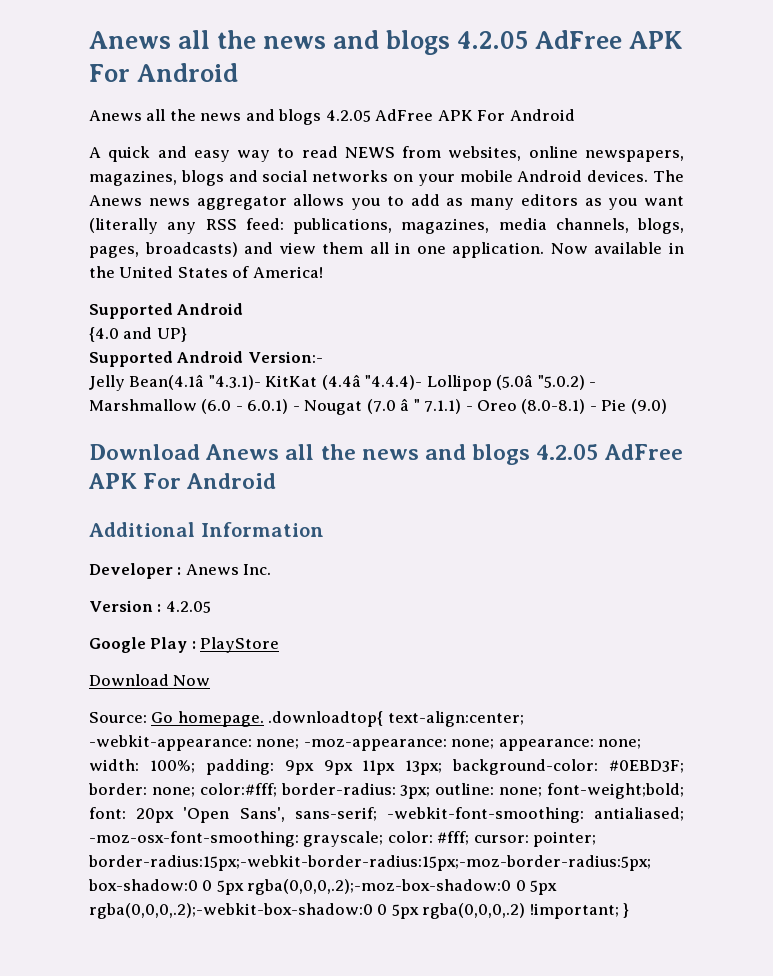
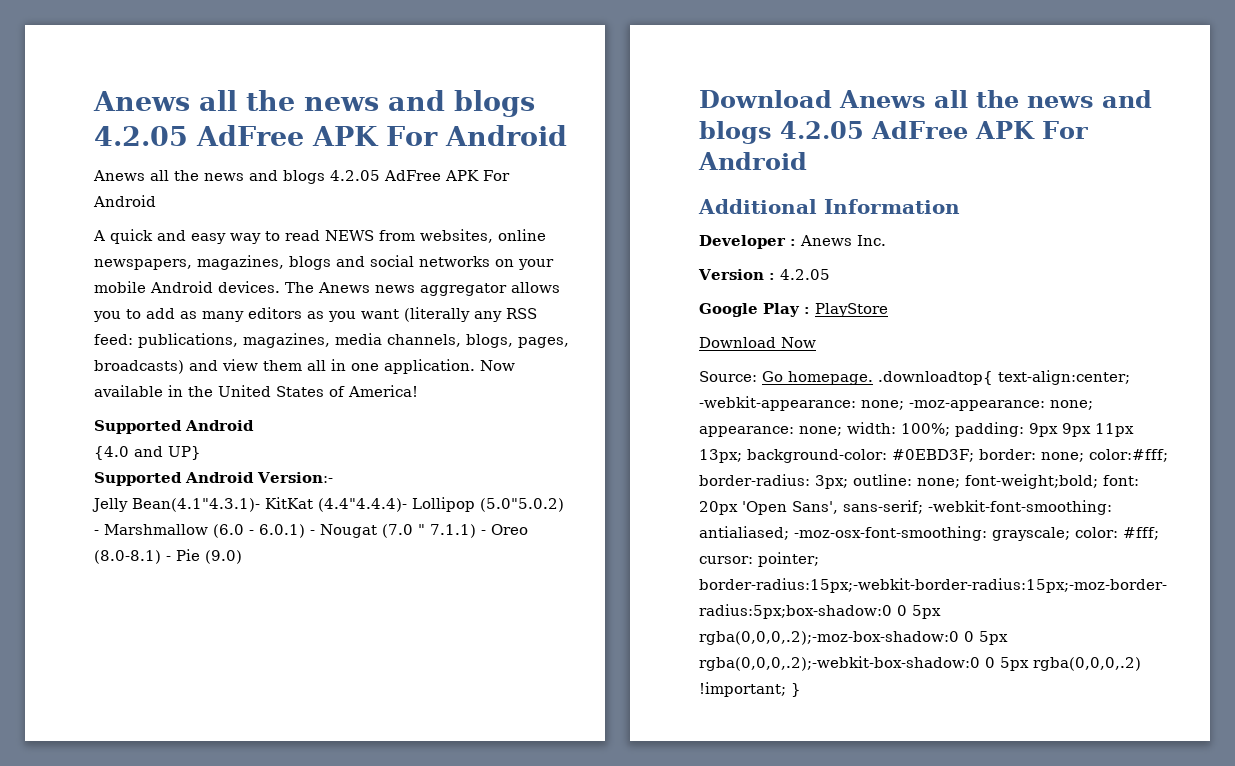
[129,374,585,391] Bean(4.1â "4.3.1)- KitKat (4.4â "4.4.4)- Lollipop (5.0â "5.0.2) -> [132,497,564,512] Bean(4.1"4.3.1)- KitKat (4.4"4.4.4)- Lollipop (5.0"5.0.2)
[400,398,410,411] â -> (413, 531) none

